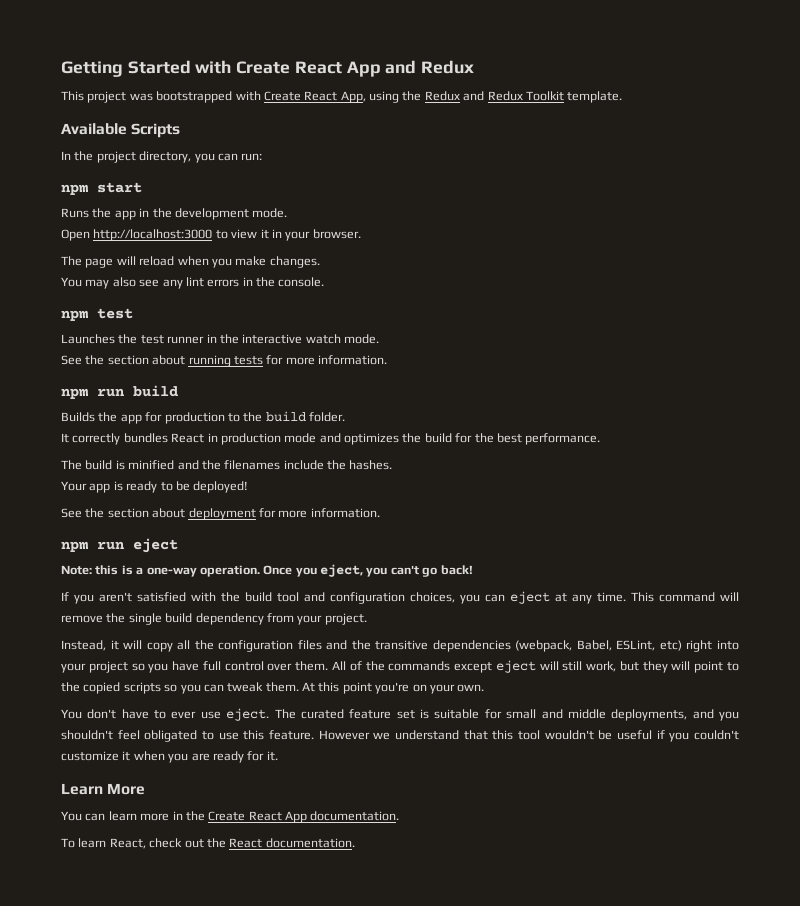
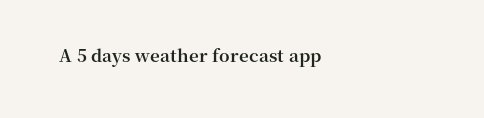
[61,60,475,77] [61,91,623,103] [61,123,181,138] [61,151,263,163] [61,182,142,195] [61,208,288,220] [61,229,361,241] [61,256,320,268] [61,277,325,289] [61,308,133,321] [61,334,379,344] [61,355,387,367] [61,385,178,399] [61,411,345,424] [61,433,601,445] [61,460,393,470] [61,481,249,493] [61,508,380,520] [61,538,178,553] [61,564,473,577] [61,591,739,604] [61,613,367,625] [61,640,739,652] [61,660,739,673] [61,682,485,694] [61,708,739,721] [61,730,739,742] [61,751,278,763] [61,783,146,795] [61,811,400,823] [61,838,355,849] Getting Started with Create React App and Redux // This project was bootstrapped with Create React App, using the Redux and Redux Toolkit template. // Available Scripts // In the project directory, you can run: // npm start // Runs the app in the development mode. // Open http://localhost:3000 to view it in your browser. // The page will reload when you make changes. // You may also see any lint errors in the console. // npm test // Launches the test runner in the interactive watch mode. // See the section about running tests for more information. // npm run build // Builds the app for production to the build folder. // It correctly bundles React in production mode and optimizes the build for the best performance. // The build is minified and the filenames include the hashes. // Your app is ready to be deployed! // See the section about deployment for more information. // npm run eject // Note: this is a one-way operation. Once you eject, you can't go back! // If you aren't satisfied with the build tool and configuration choices, you can eject at any time. This command will remove the single build dependency from your project. // Instead, it will copy all the configuration files and the transitive dependencies (webpack, Babel, ESLint, etc) right into your project so you have full control over them. All of the commands except eject will still work, but they will point to the copied scripts so you can tweak them. At this point you're on your own. // You don't have to ever use eject. The curated feature set is suitable for small and middle deployments, and you shouldn't feel obligated to use this feature. However we understand that this tool wouldn't be useful if you couldn't customize it when you are ready for it. // Learn More // You can learn more in the Create React App documentation. // To learn React, check out the React documentation. -> [59,48,321,67] A 5 days weather forecast app

